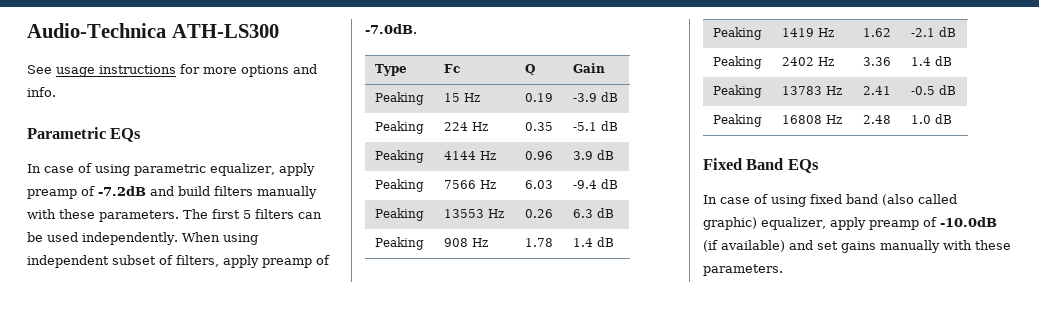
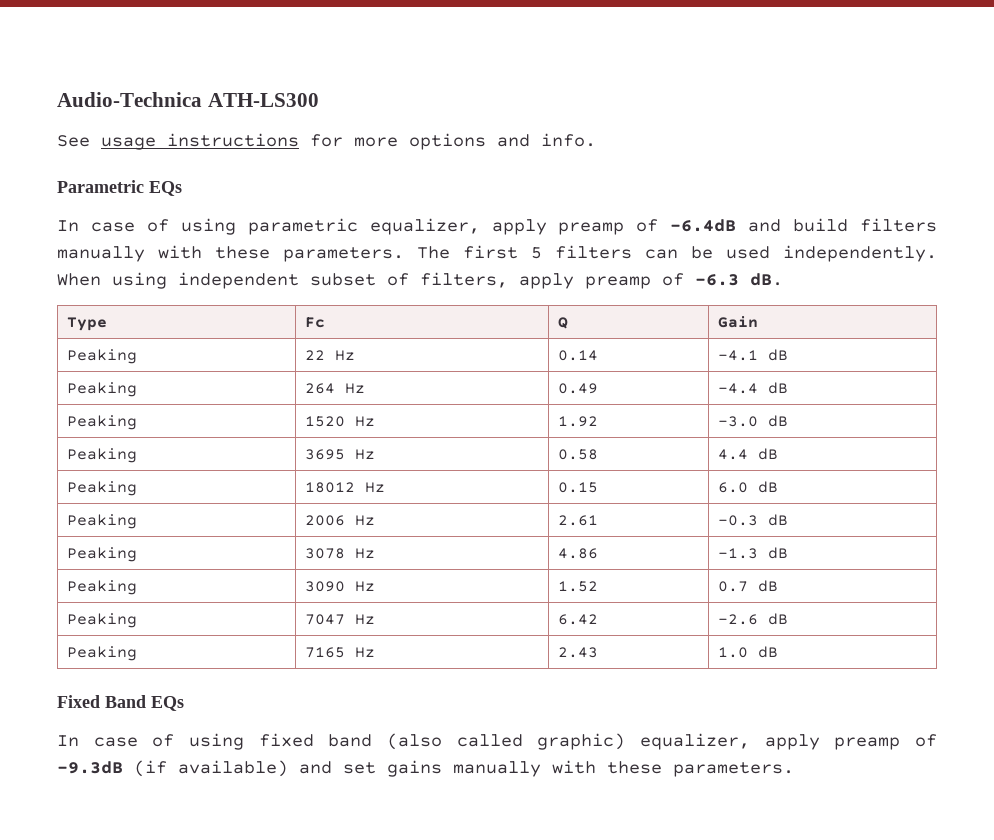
[98,186,146,196] -7.2dB -> [670,219,737,232] -6.4dB
[365,24,417,34] -7.0dB. -> [695,273,783,286] -6.3 dB.
[443,93,480,102] [524,93,553,102] [572,92,618,102] [374,121,424,134] [443,122,488,131] [524,122,553,131] [572,121,618,131] [374,150,424,163] [443,151,496,160] [524,151,553,160] [572,150,614,160] [374,179,424,192] [443,180,496,189] [524,180,553,189] [572,179,618,189] [374,208,424,221] [443,209,504,218] [524,209,553,218] [572,208,614,218] [374,237,424,250] [443,238,488,247] [524,238,553,247] [572,237,614,247] [712,27,762,40] [781,28,834,37] [862,28,891,37] [910,27,956,37] [712,56,762,69] [781,57,834,66] [862,57,891,66] [910,56,952,66] [712,85,762,98] [781,86,842,95] [862,86,891,95] [910,85,956,95] [712,114,762,127] [781,115,842,124] [862,115,891,124] 15 Hz | 0.19 | -3.9 dB // Peaking | 224 Hz | 0.35 | -5.1 dB // Peaking | 4144 Hz | 0.96 | 3.9 dB // Peaking | 7566 Hz | 6.03 | -9.4 dB // Peaking | 13553 Hz | 0.26 | 6.3 dB // Peaking | 908 Hz | 1.78 | 1.4 dB // Peaking | 1419 Hz | 1.62 | -2.1 dB // Peaking | 2402 Hz | 3.36 | 1.4 dB // Peaking | 13783 Hz | 2.41 | -0.5 dB // Peaking | 16808 Hz | 2.48 -> [305,350,356,361] [558,350,599,361] [718,349,789,361] [67,382,138,397] [305,383,366,394] [558,383,599,394] [718,382,789,394] [67,415,138,430] [305,416,376,427] [558,416,599,427] [718,415,789,427] [67,448,138,463] [305,449,376,460] [558,449,599,460] [718,448,779,460] [67,481,138,496] [305,482,386,493] [558,482,599,493] [718,481,779,493] [67,514,138,529] [305,515,376,526] [558,515,599,526] [718,514,789,526] [67,547,138,562] [305,548,376,559] [558,548,599,559] [718,547,789,559] [67,580,138,595] [305,581,376,592] [558,581,599,592] [718,580,779,592] [67,613,138,628] [305,614,376,625] [558,614,599,625] [718,613,789,625] [67,646,138,661] [305,647,376,658] [558,647,599,658] 22 Hz | 0.14 | -4.1 dB // Peaking | 264 Hz | 0.49 | -4.4 dB // Peaking | 1520 Hz | 1.92 | -3.0 dB // Peaking | 3695 Hz | 0.58 | 4.4 dB // Peaking | 18012 Hz | 0.15 | 6.0 dB // Peaking | 2006 Hz | 2.61 | -0.3 dB // Peaking | 3078 Hz | 4.86 | -1.3 dB // Peaking | 3090 Hz | 1.52 | 0.7 dB // Peaking | 7047 Hz | 6.42 | -2.6 dB // Peaking | 7165 Hz | 2.43
[939,217,997,227] -10.0dB -> [57,761,123,774] -9.3dB

